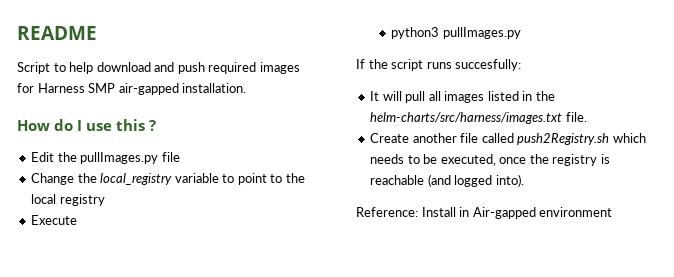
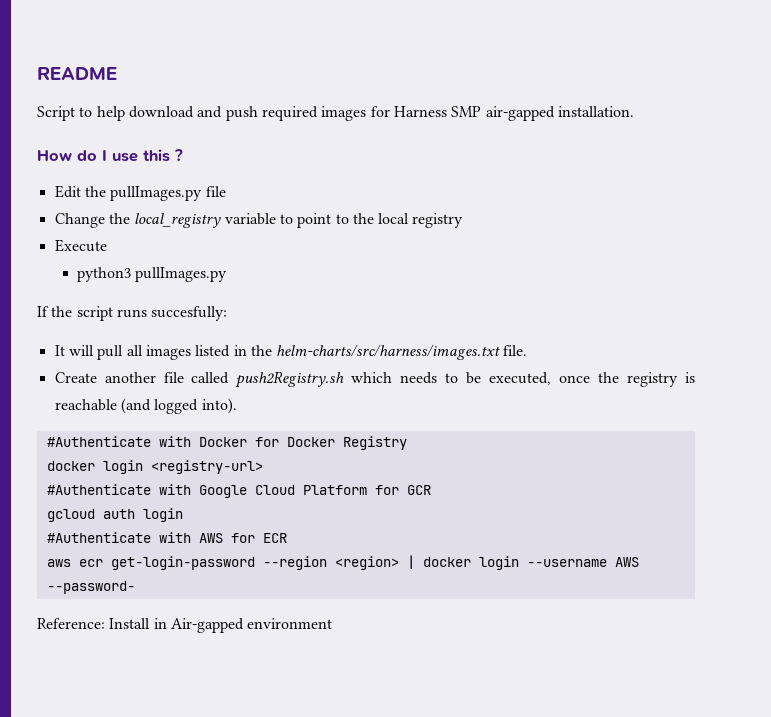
(524, 180) none -> [46,436,407,450] [46,460,263,474] [46,484,431,498] [46,508,183,522] [46,532,287,543] [46,555,639,570] [46,581,135,594] // #Authenticate with Docker for Docker Registry // docker login <registry-url> // #Authenticate with Google Cloud Platform for GCR // gcloud auth login // #Authenticate with AWS for ECR // aws ecr get-login-password --region <region> | docker login --username AWS --password-

